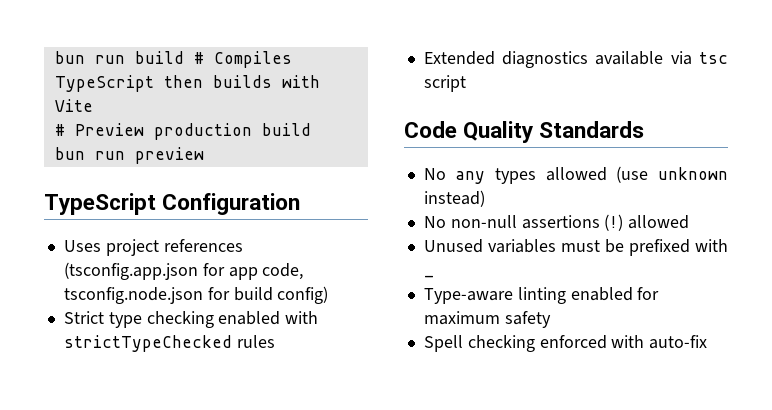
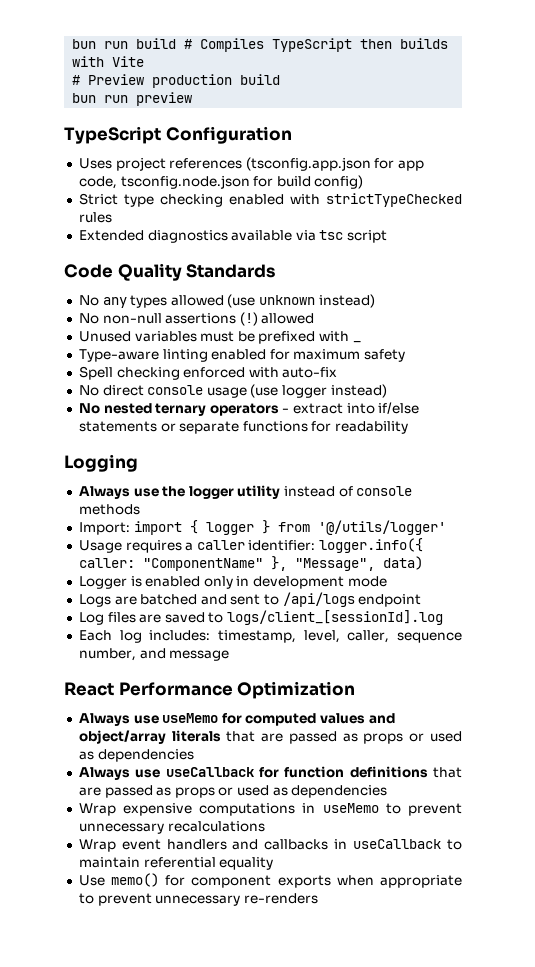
(708, 342) none -> [78,384,387,398] [78,402,420,416] [78,421,409,434] [64,454,138,472] [78,485,413,499] [78,504,140,515] [78,520,446,535] [78,538,424,553] [78,556,423,571] [78,576,387,589] [78,592,422,607] [78,610,444,625] [78,630,462,643] [78,648,230,661] [64,681,356,699] [78,713,395,726] [78,730,462,744] [78,749,194,762] [78,766,462,780] [78,785,388,798] [78,803,462,816] [78,821,265,834] [78,839,463,852] [78,857,274,870] [78,873,462,888] [78,893,318,906] // No direct console usage (use logger instead) // No nested ternary operators - extract into if/else statements or separate functions for readability // Logging // Always use the logger utility instead of console methods // Import: import { logger } from '@/utils/logger' // Usage requires a caller identifier: logger.info({ caller: "ComponentName" }, "Message", data) // Logger is enabled only in development mode // Logs are batched and sent to /api/logs endpoint // Log files are saved to logs/client_[sessionId].log // Each log includes: timestamp, level, caller, sequence number, and message // React Performance Optimization // Always use useMemo for computed values and object/array literals that are passed as props or used as dependencies // Always use useCallback for function definitions that are passed as props or used as dependencies // Wrap expensive computations in useMemo to prevent unnecessary recalculations // Wrap event handlers and callbacks in useCallback to maintain referential equality // Use memo() for component exports when appropriate to prevent unnecessary re-renders

